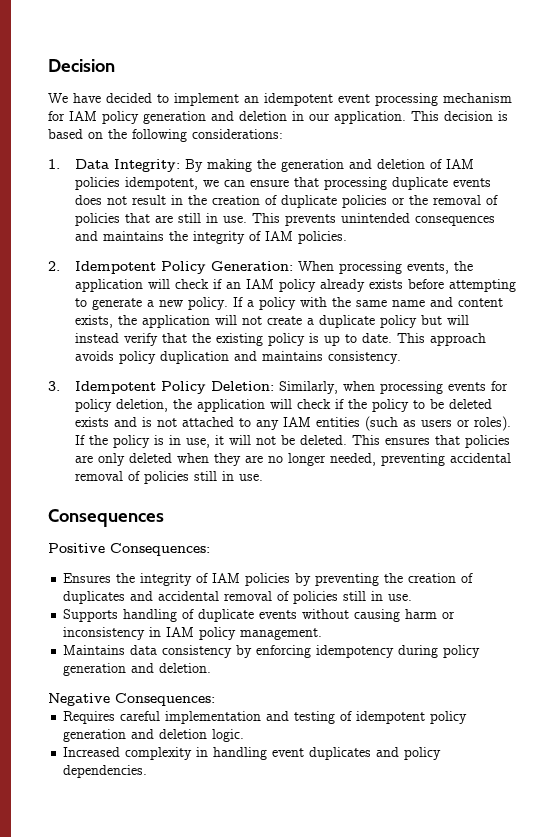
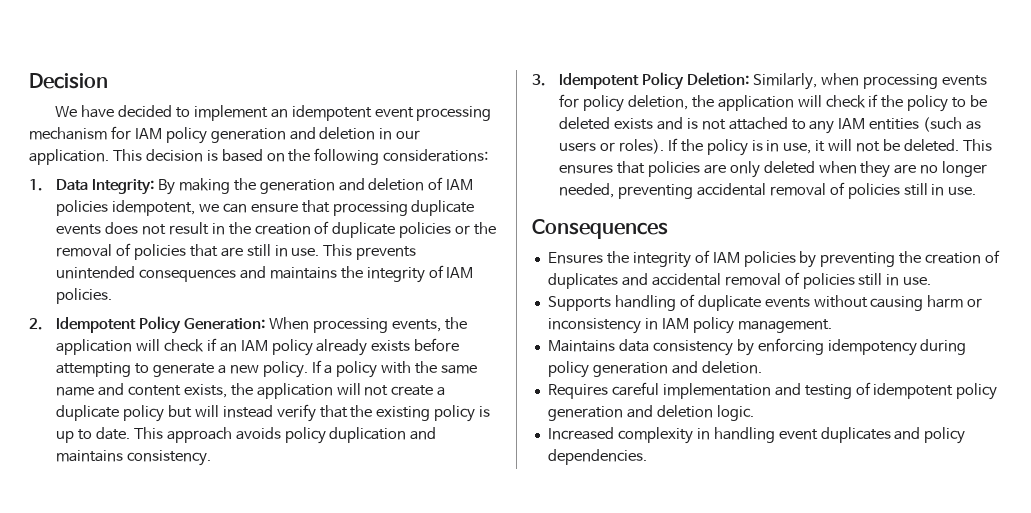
[48,543,210,556] // Positive Consequences: -> (668, 229) none
[48,693,215,706] // Negative Consequences: -> (762, 367) none

